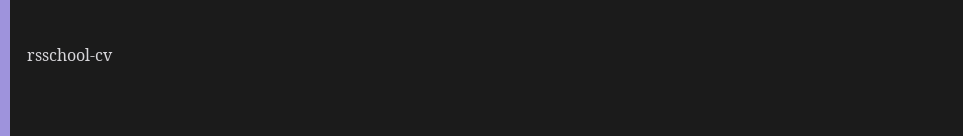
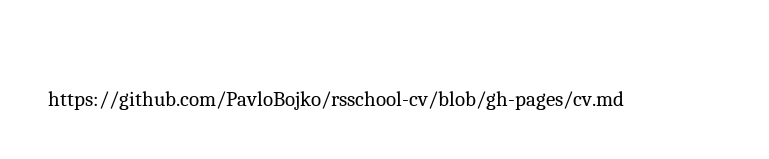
[27,48,113,61] rsschool-cv -> [48,91,624,110] https://github.com/PavloBojko/rsschool-cv/blob/gh-pages/cv.md

